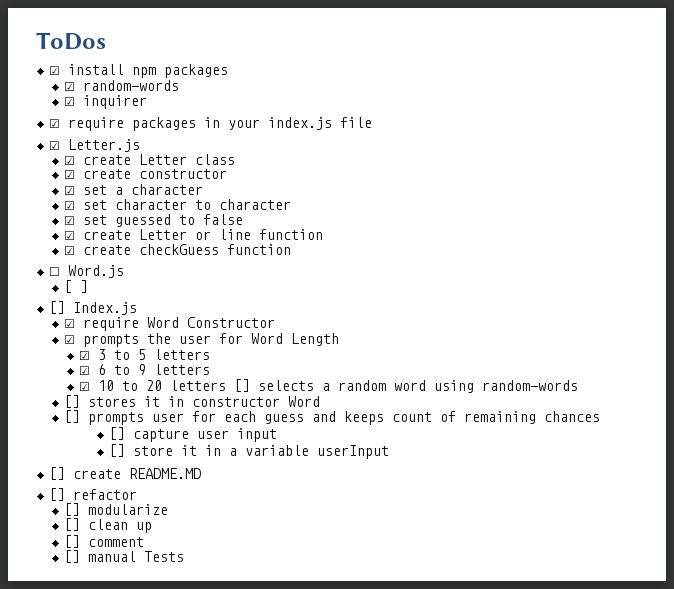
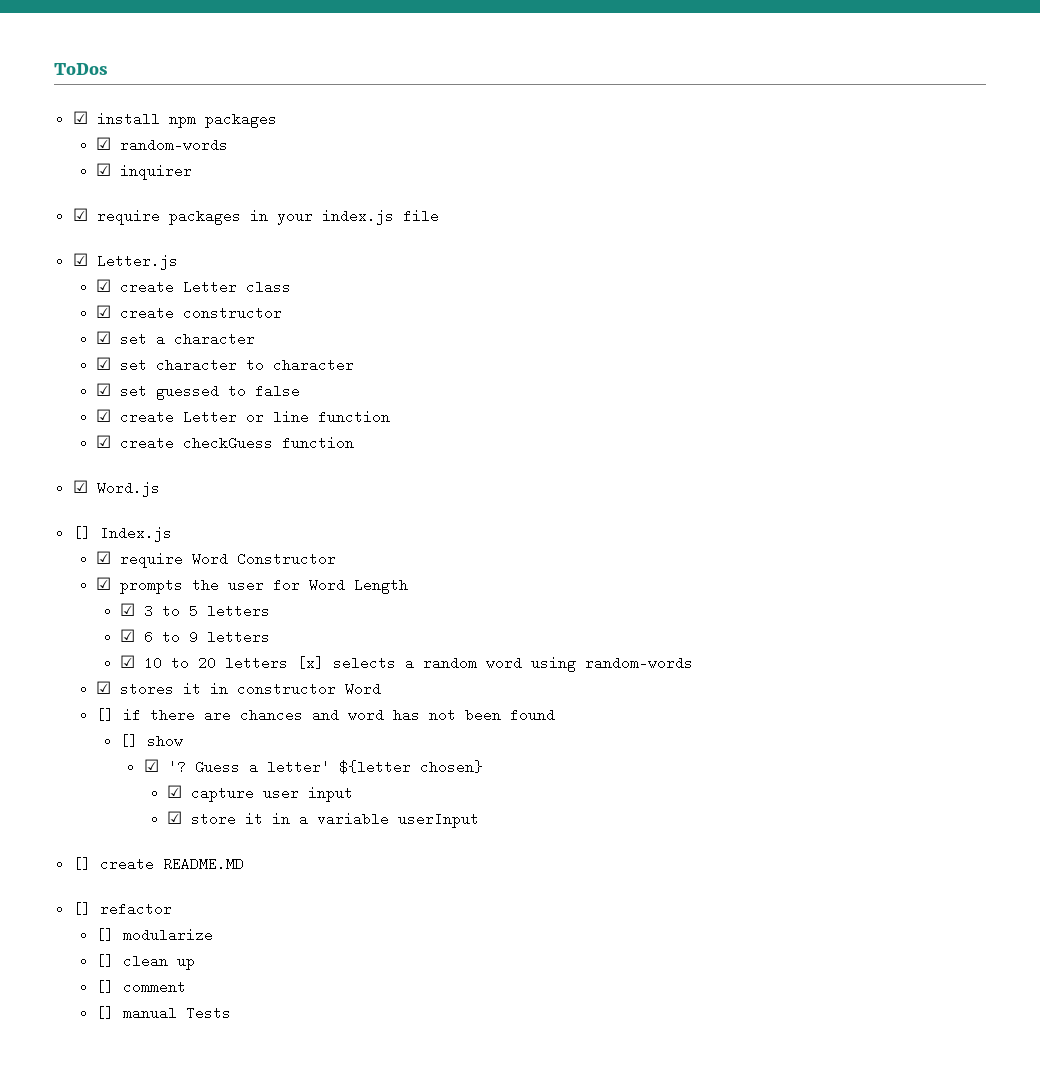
[49,267,61,276] ☐ -> [72,480,88,493] ☑
[64,280,89,293] // [ ] -> (160, 489) none
[234,379,251,392] [] -> [297,656,325,670] [x]
[64,395,81,408] [] -> [96,681,112,694] ☑
[88,411,601,425] [109,427,126,440] prompts user for each guess and keeps count of remaining chances // [] -> [123,708,556,722] [120,734,184,748] [143,759,483,774] [167,785,183,798] if there are chances and word has not been found // [] show // ☑ '? Guess a letter' ${letter chosen} // ☑
[109,444,126,457] [] -> [167,811,183,824] ☑

